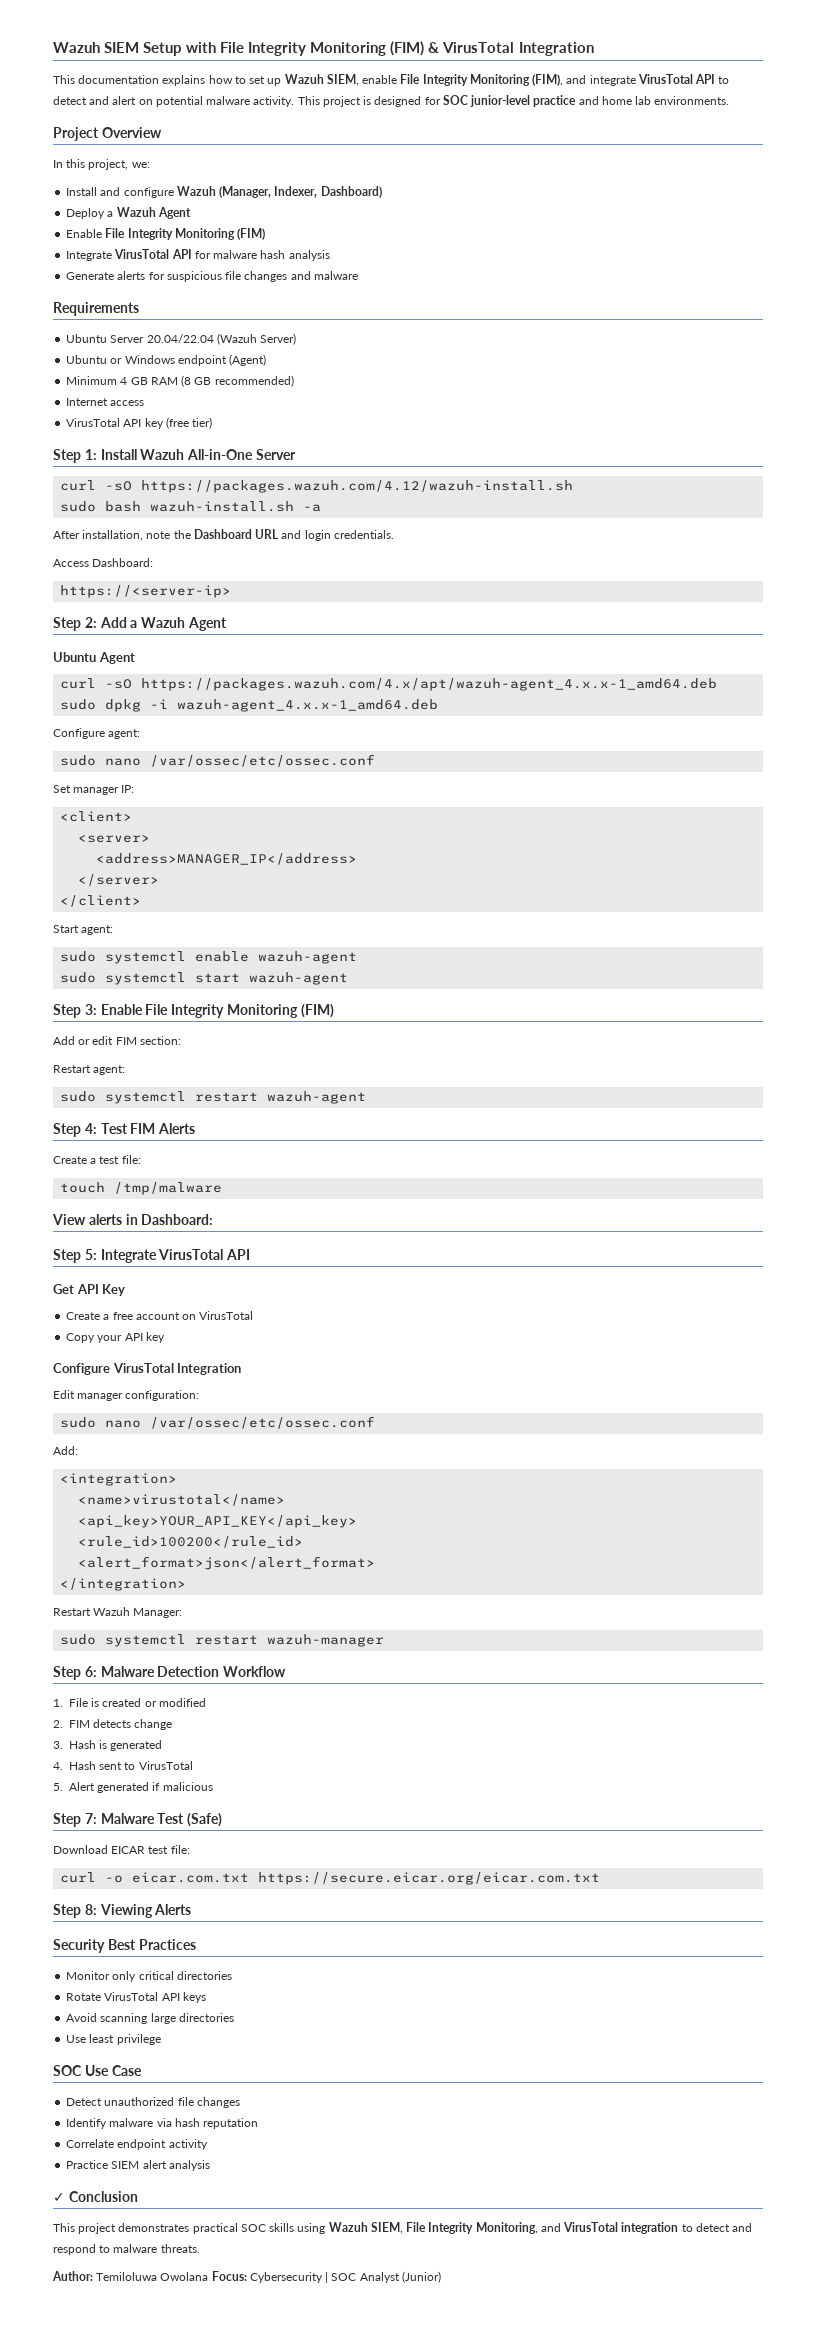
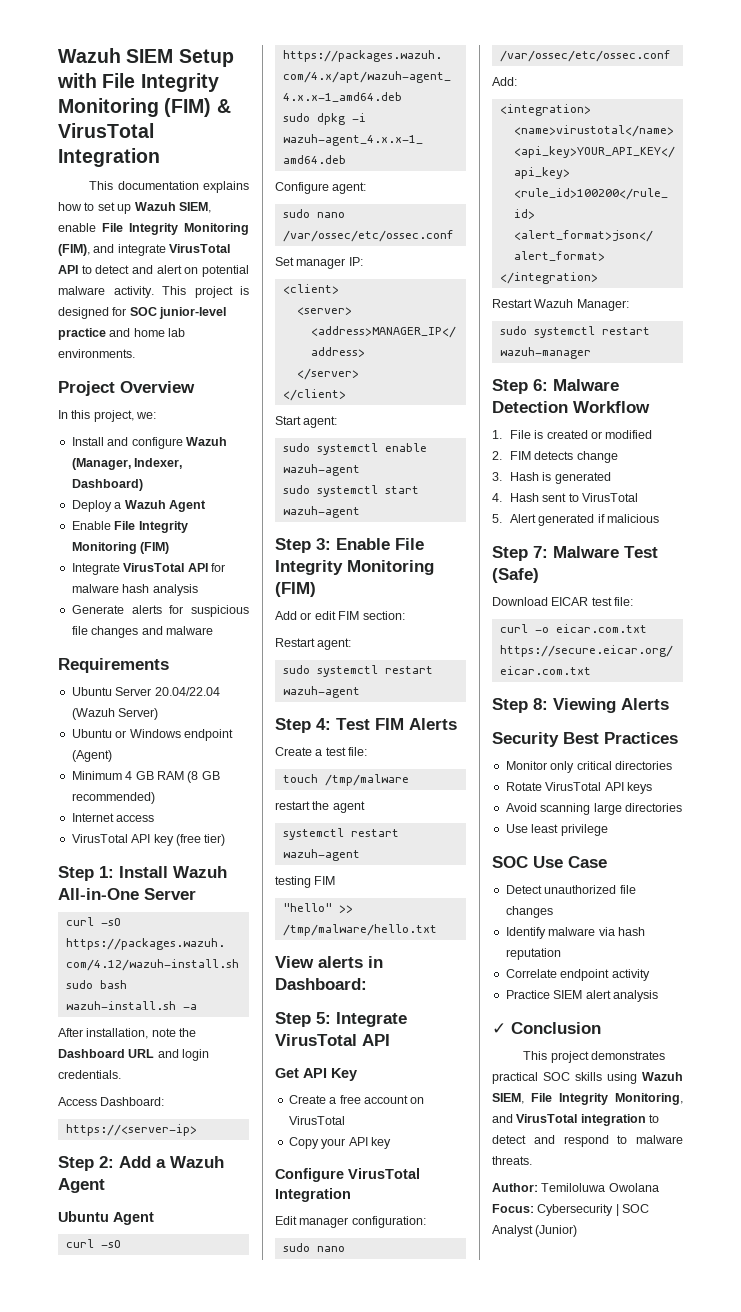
(223, 1188) none -> [275,801,365,813] [282,828,399,840] [282,849,360,861] [275,876,336,888] [282,903,353,913] [282,924,437,936] // restart the agent // systemctl restart wazuh-agent // testing FIM // "hello" >> /tmp/malware/hello.txt

